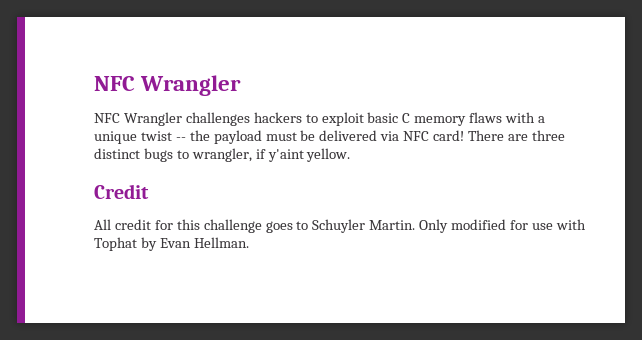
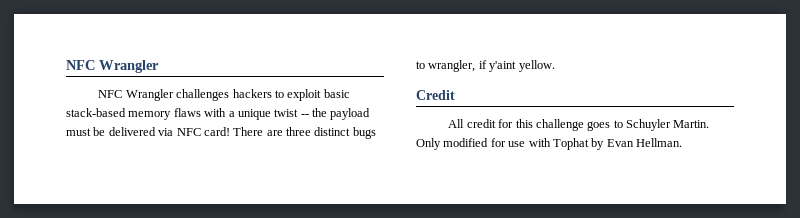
[402,113,411,123] C -> [66,108,126,117] stack-based

